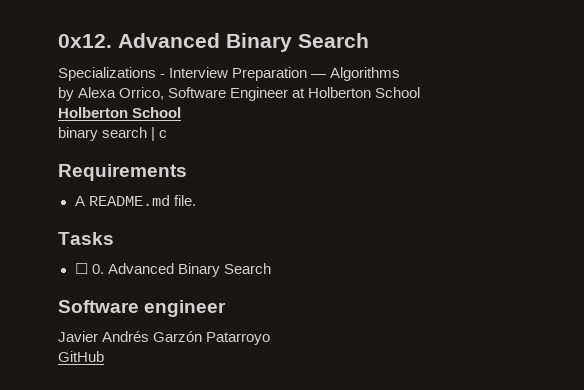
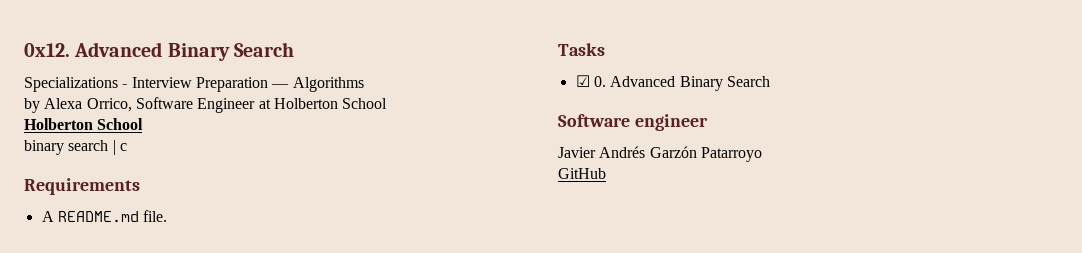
[74,263,88,274] ☐ -> [575,75,590,87] ☑

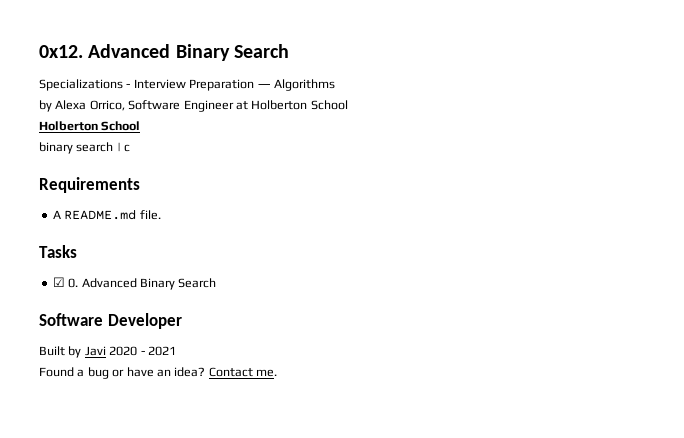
[634,114,708,131] [558,146,762,162] [558,168,606,179] engineer // Javier Andrés Garzón Patarroyo // GitHub -> [107,313,182,329] [39,346,176,358] [39,367,277,379] Developer // Built by Javi 2020 - 2021 // Found a bug or have an idea? Contact me.

